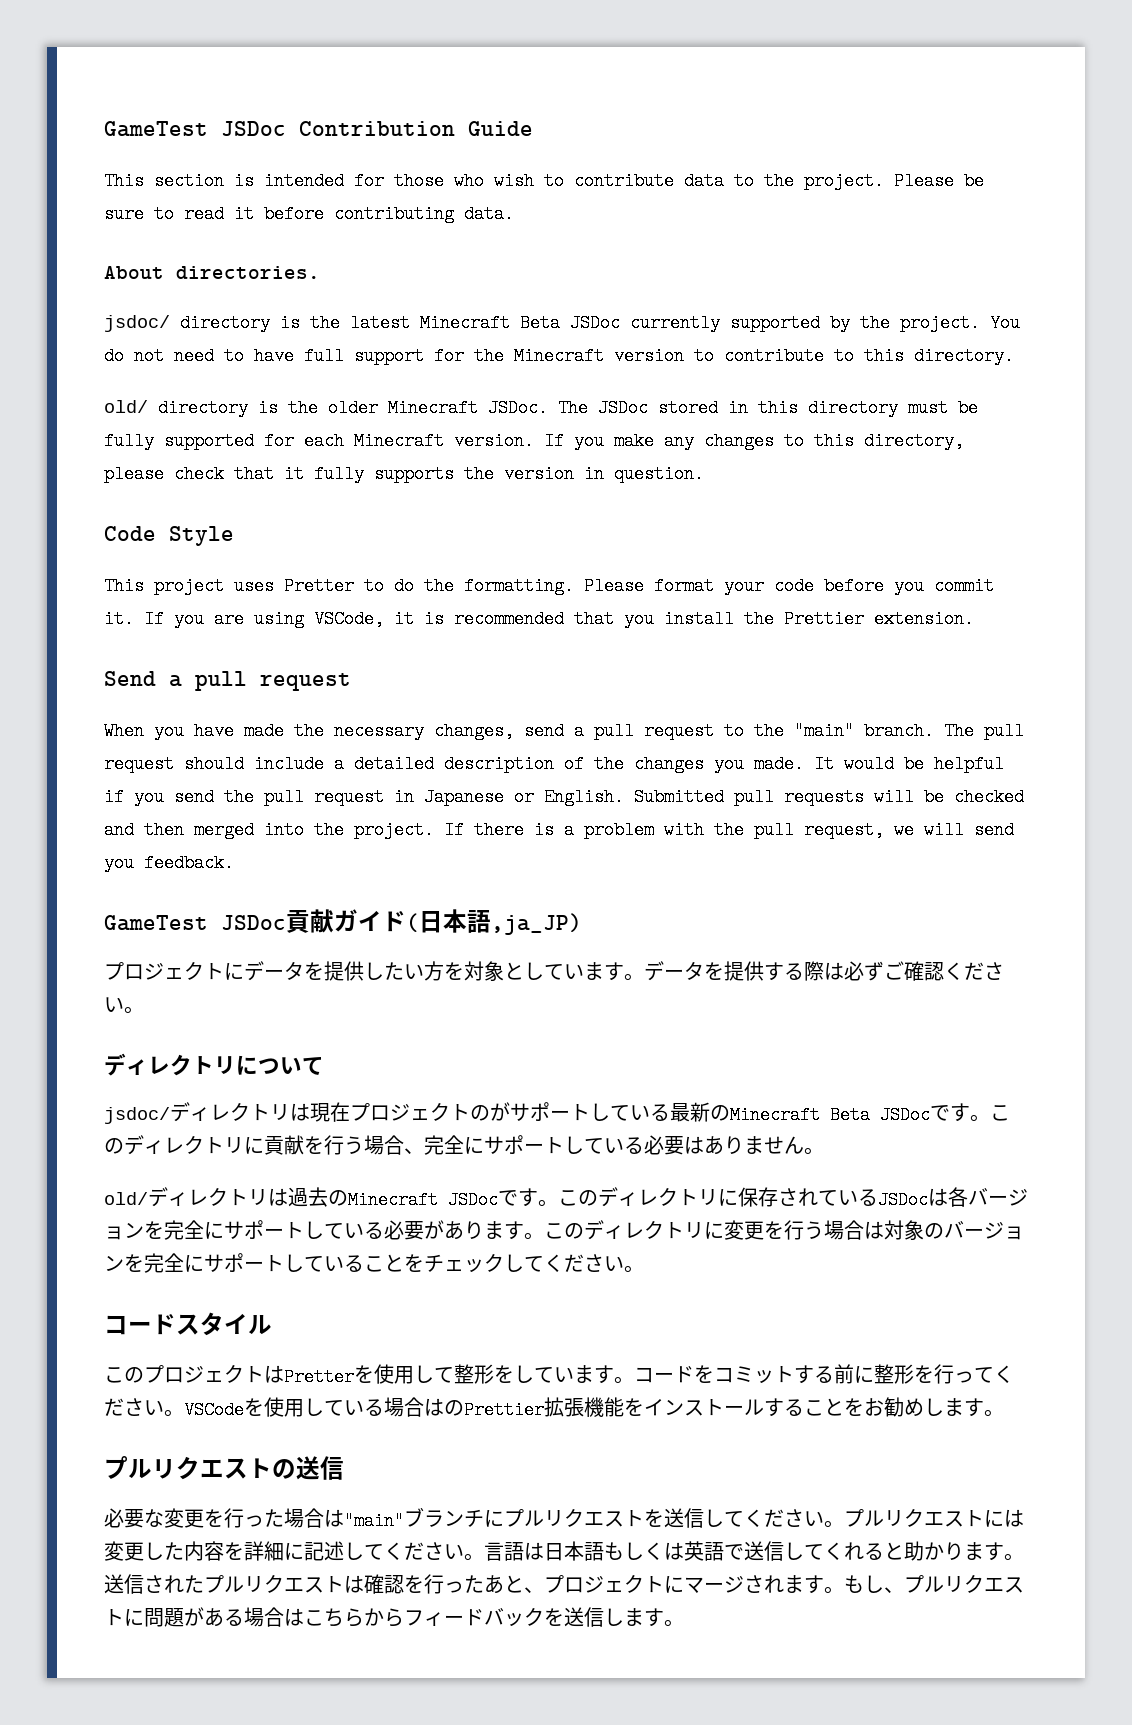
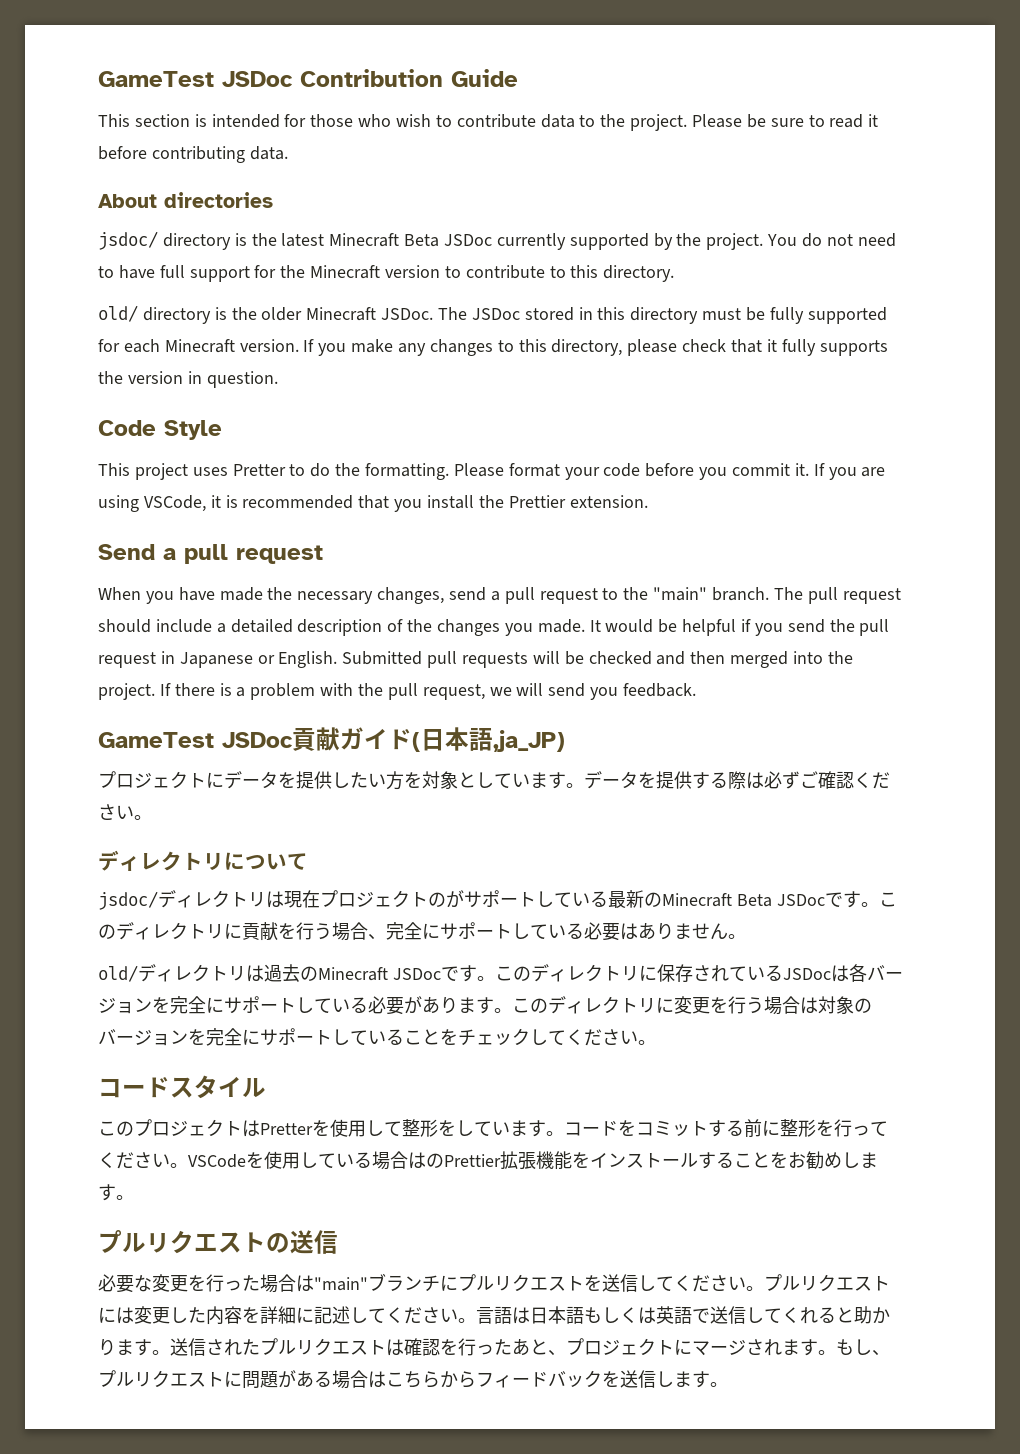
[176,266,320,279] directories. -> [164,192,273,208] directories

